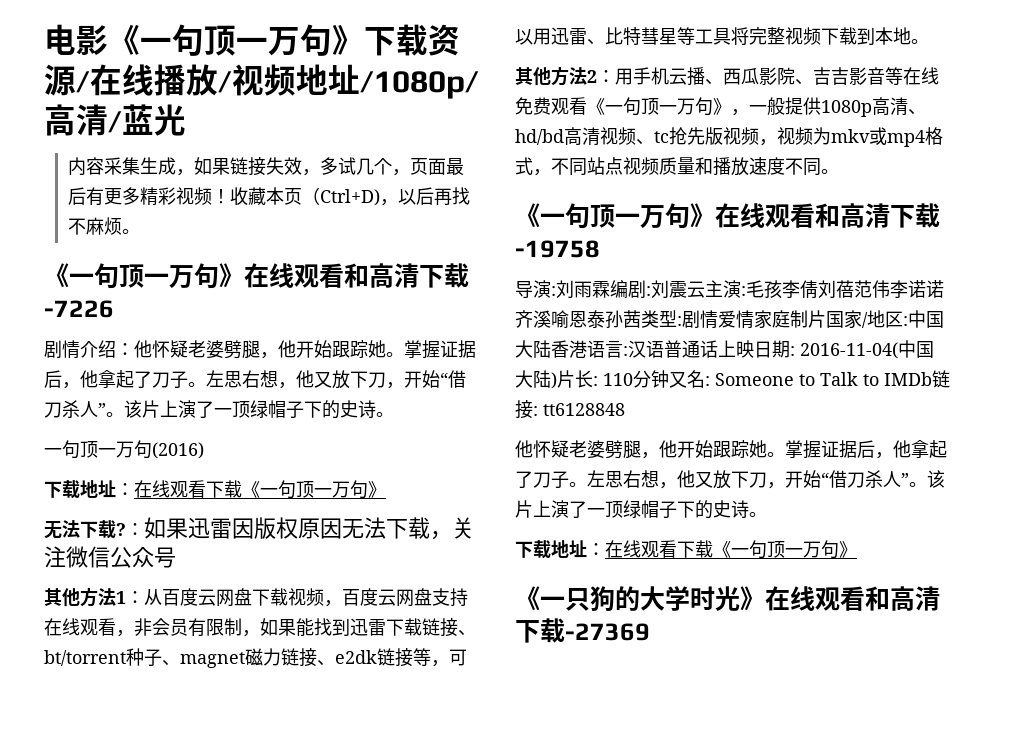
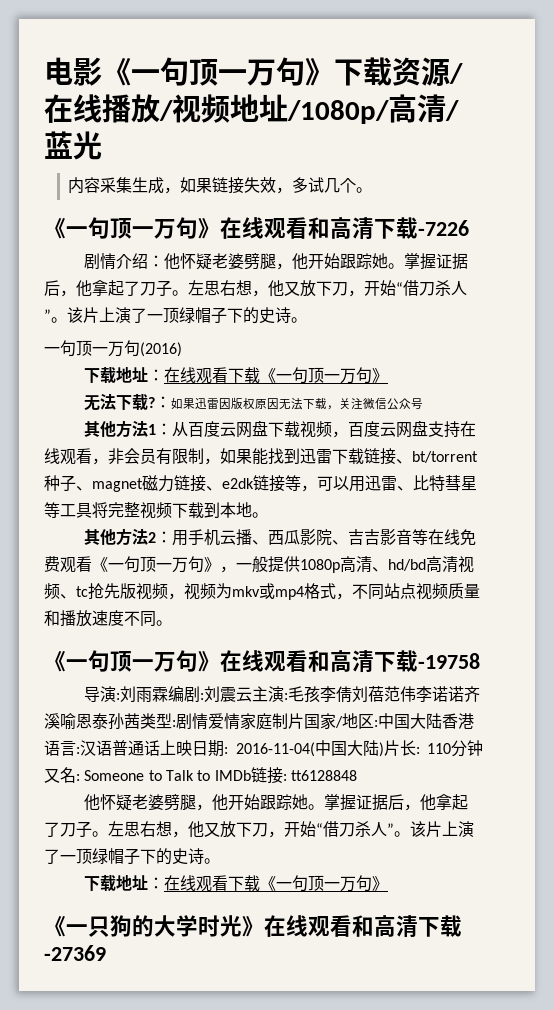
[391,158,464,176] [67,187,470,206] [67,217,122,235] ，页面最后有更多精彩视频！收藏本页（Ctrl+D)，以后再找不麻烦 -> (357, 185) none

